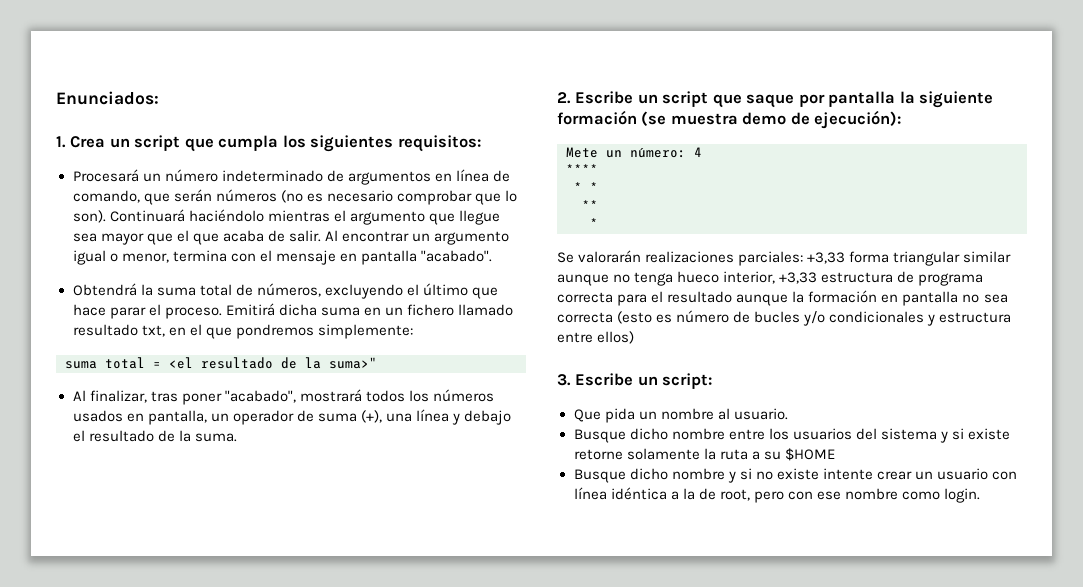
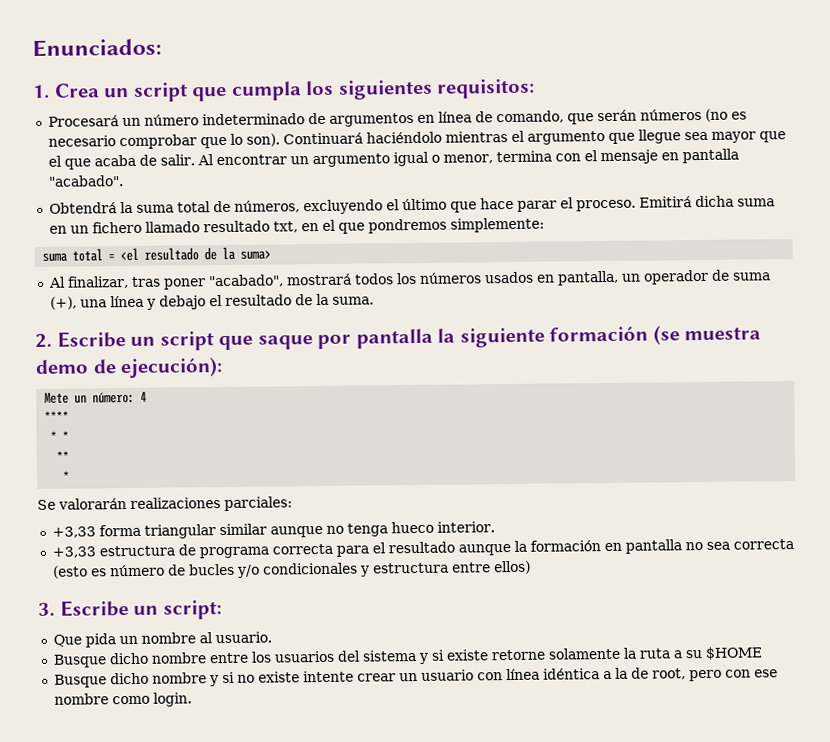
[329,357,377,369] suma>" -> [240,250,272,260] suma>
(804, 258) none -> (293, 504) //
[723,271,776,284] interior, -> [436,521,495,533] interior. //

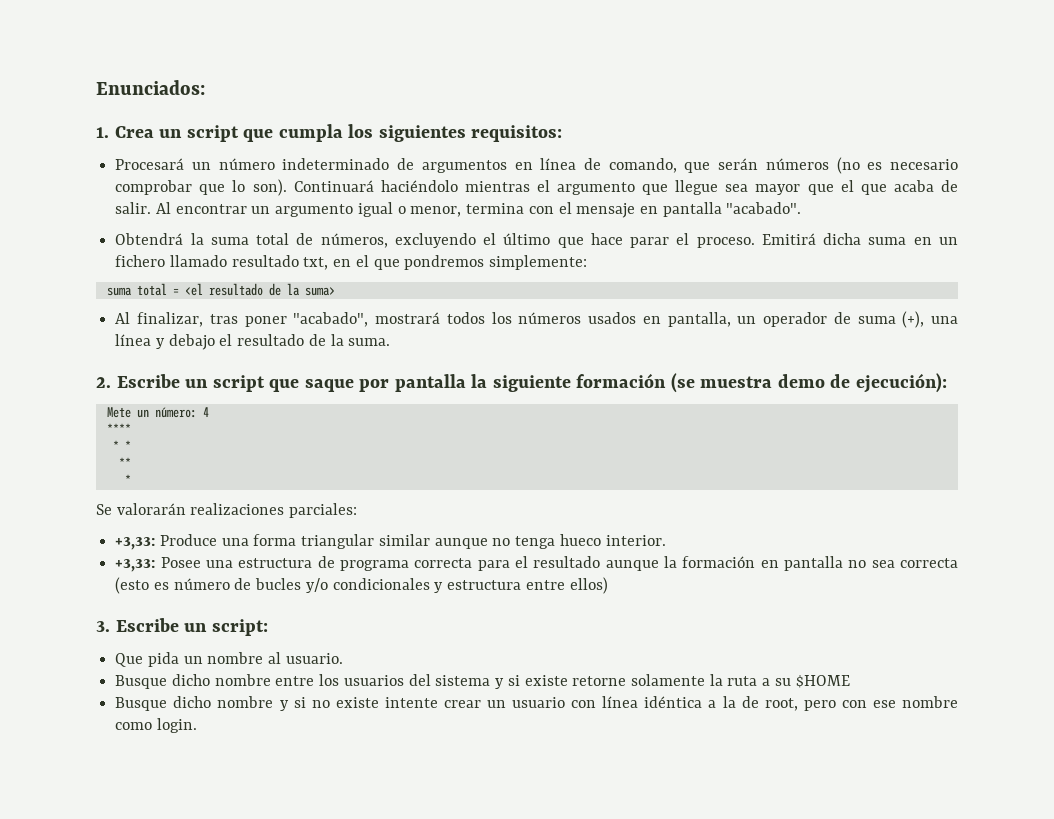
[51,526,96,538] +3,33 -> [115,534,249,550] +3,33: Produce una
[51,546,96,558] +3,33 -> [115,557,233,572] +3,33: Posee una

